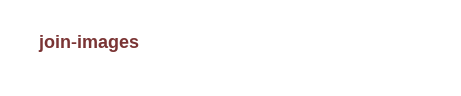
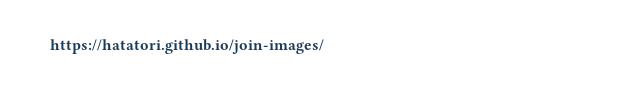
[38,35,139,52] join-images -> [50,39,324,54] https://hatatori.github.io/join-images/

